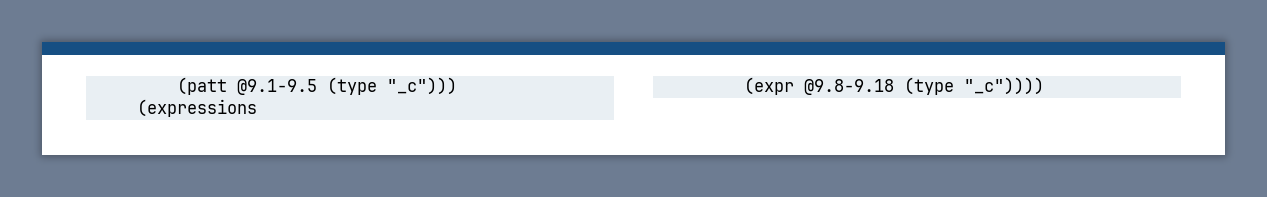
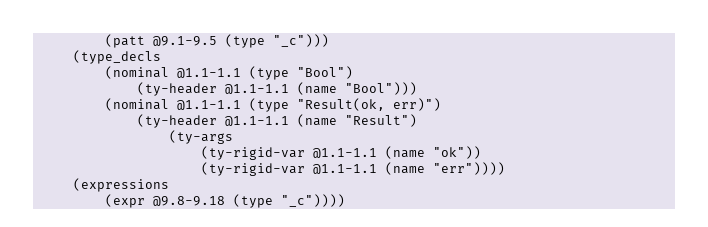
(457, 86) none -> [72,50,161,64] [104,66,353,80] [136,82,417,96] [104,98,441,112] [136,114,417,128] [168,130,233,144] [200,146,481,160] [200,162,505,176] // (type_decls // (nominal @1.1-1.1 (type "Bool") // (ty-header @1.1-1.1 (name "Bool"))) // (nominal @1.1-1.1 (type "Result(ok, err)") // (ty-header @1.1-1.1 (name "Result") // (ty-args // (ty-rigid-var @1.1-1.1 (name "ok")) // (ty-rigid-var @1.1-1.1 (name "err"))))

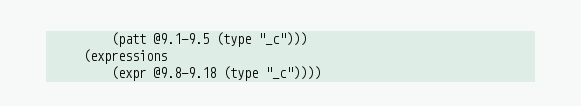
[72,50,161,64] [104,66,353,80] [136,82,417,96] [104,98,441,112] [136,114,417,128] [168,130,233,144] [200,146,481,160] [200,162,505,176] // (type_decls // (nominal @1.1-1.1 (type "Bool") // (ty-header @1.1-1.1 (name "Bool"))) // (nominal @1.1-1.1 (type "Result(ok, err)") // (ty-header @1.1-1.1 (name "Result") // (ty-args // (ty-rigid-var @1.1-1.1 (name "ok")) // (ty-rigid-var @1.1-1.1 (name "err")))) -> (307, 39) none

